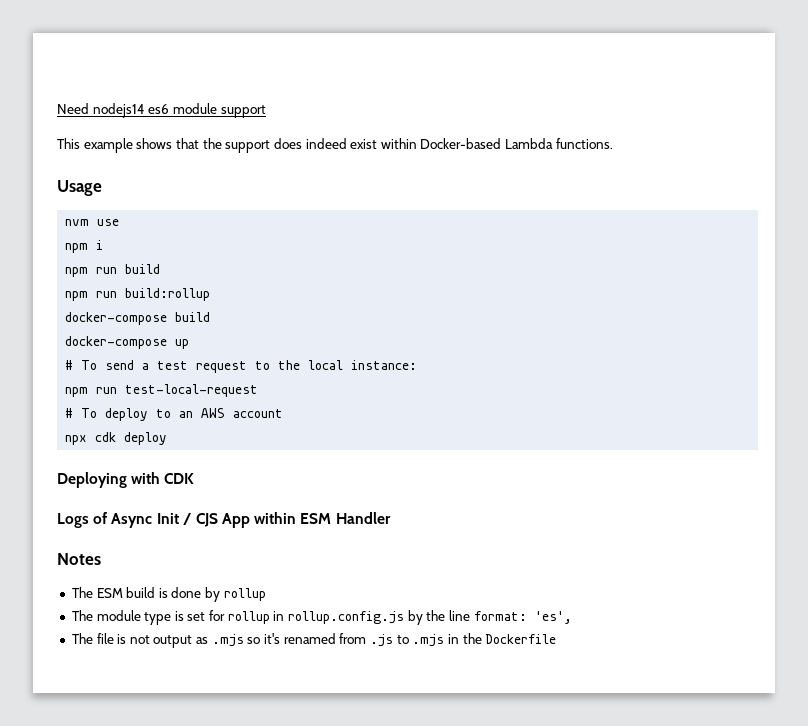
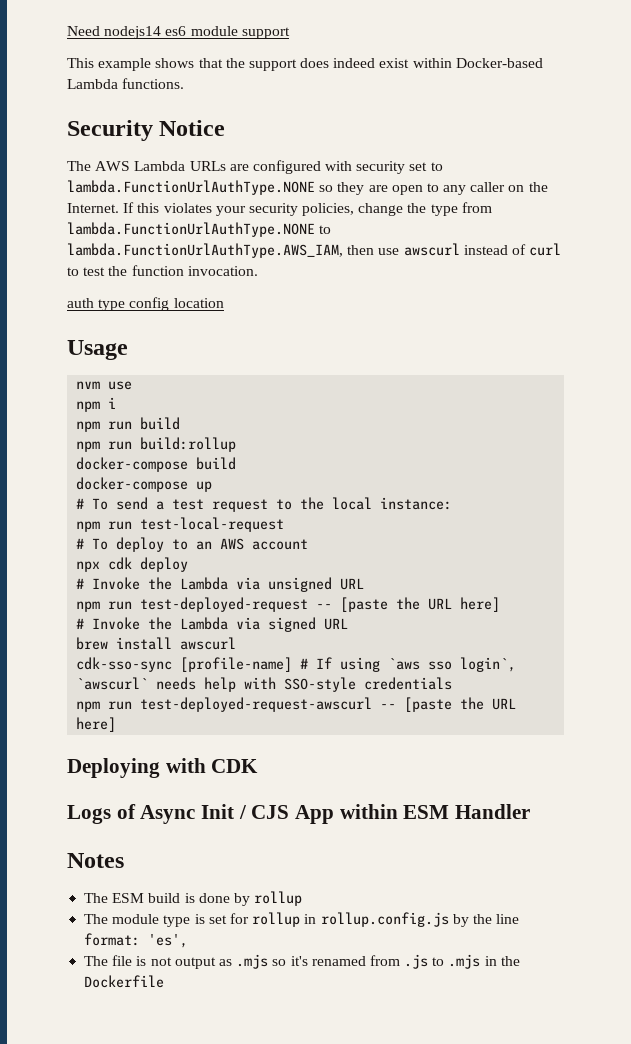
(613, 143) none -> [67,120,226,141] [67,160,443,174] [67,180,548,195] [67,202,492,216] [67,222,332,237] [67,243,562,258] [67,265,258,276] [67,297,224,311] // Security Notice // The AWS Lambda URLs are configured with security set to lambda.FunctionUrlAuthType.NONE so they are open to any caller on the Internet. If this violates your security policies, change the type from lambda.FunctionUrlAuthType.NONE to lambda.FunctionUrlAuthType.AWS_IAM, then use awscurl instead of curl to test the function invocation. // auth type config location
(168, 438) none -> [76,577,365,592] [76,597,501,612] [76,617,349,632] [76,637,237,650] [76,657,517,672] [76,677,453,692] [76,697,517,712] [76,717,117,732] // # Invoke the Lambda via unsigned URL // npm run test-deployed-request -- [paste the URL here] // # Invoke the Lambda via signed URL // brew install awscurl // cdk-sso-sync [profile-name] # If using `aws sso login`, `awscurl` needs help with SSO-style credentials // npm run test-deployed-request-awscurl -- [paste the URL here]

